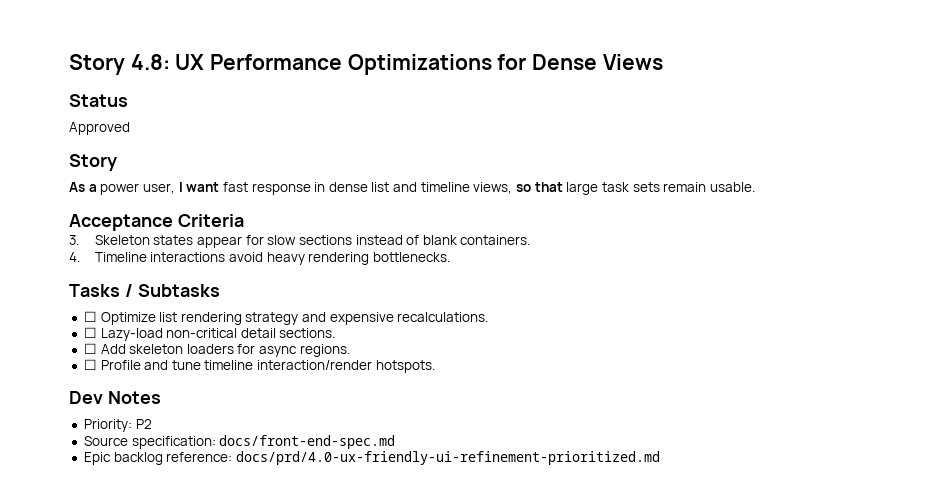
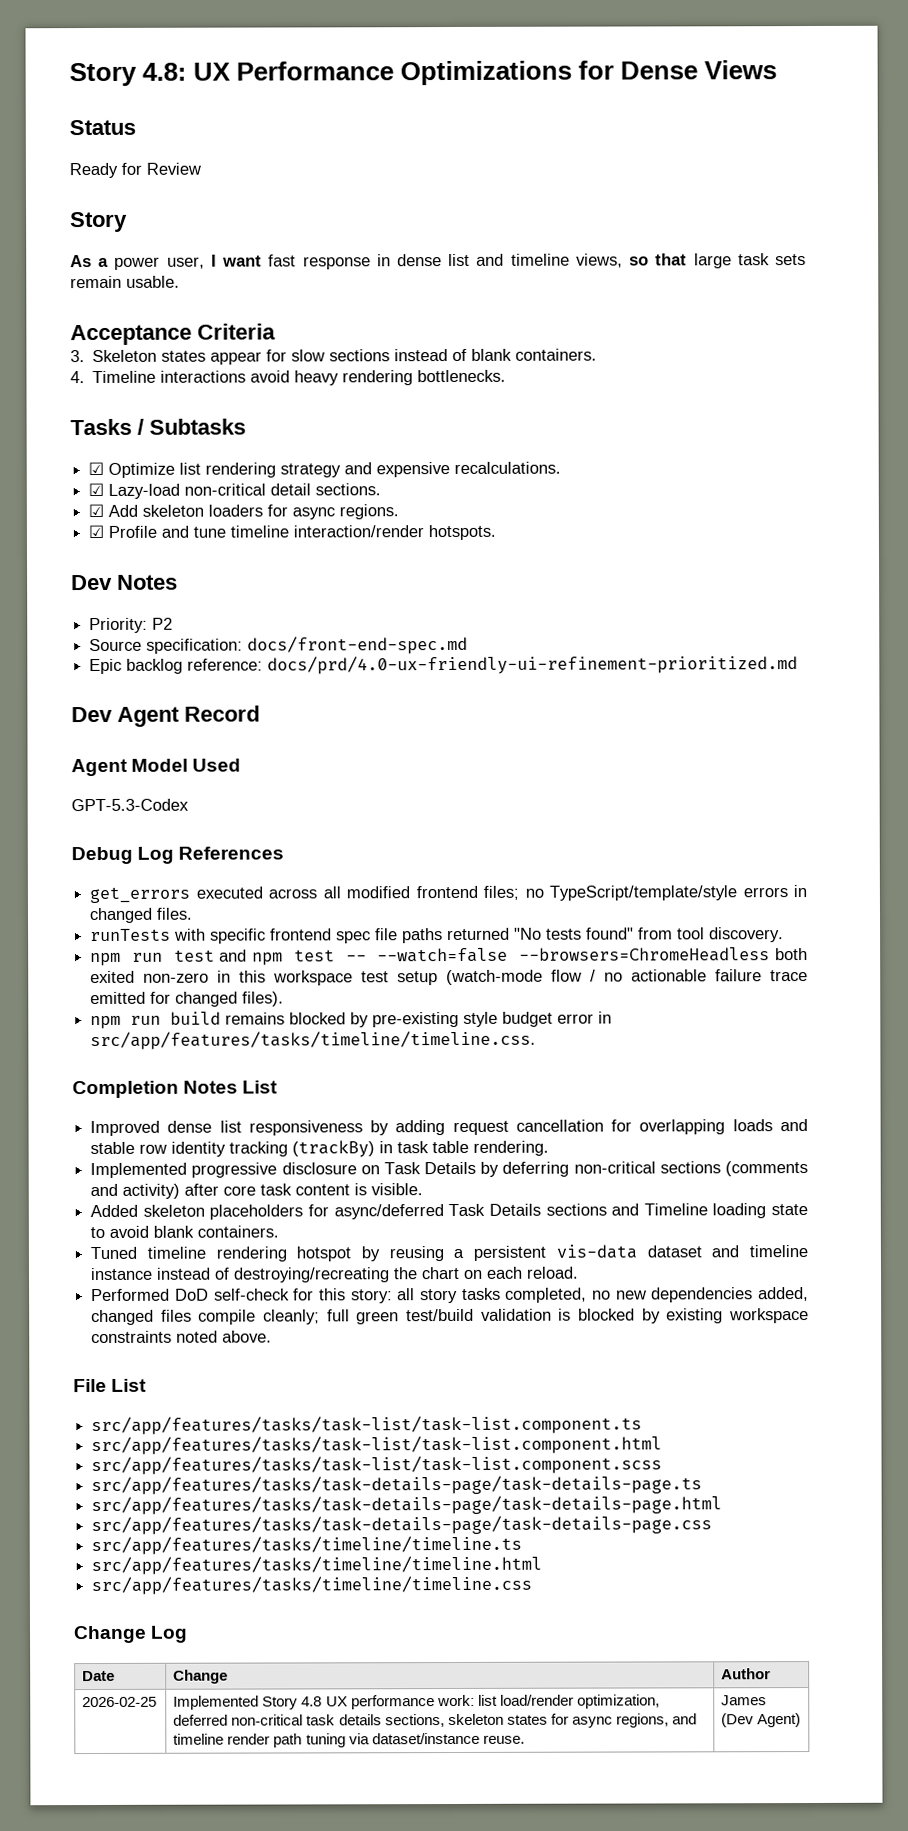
[69,122,130,135] Approved -> [69,162,201,179] Ready for Review
[83,311,97,322] ☐ -> [88,461,105,476] ☑
[83,327,97,338] ☐ -> [88,482,105,497] ☑
[83,343,97,354] ☐ -> [88,503,105,518] ☑
[83,359,97,370] ☐ -> [88,524,105,539] ☑
(660, 458) none -> [71,705,260,727] [71,758,242,777] [71,798,189,812] [71,846,285,865] [89,885,808,904] [89,907,194,924] [90,927,785,944] [90,947,808,967] [90,969,809,986] [90,991,285,1007] [90,1011,613,1030] [90,1030,537,1051] [72,1080,279,1099] [90,1119,808,1137] [90,1140,550,1158] [90,1161,808,1179] [90,1183,424,1199] [90,1203,808,1220] [90,1225,280,1239] [90,1244,808,1262] [90,1266,580,1283] [91,1287,809,1304] [91,1308,810,1326] [91,1330,273,1344] [73,1378,148,1393] [91,1415,643,1436] [91,1435,663,1456] [91,1455,663,1476] [91,1475,703,1496] [91,1495,723,1516] [91,1515,713,1536] [91,1535,523,1556] [91,1555,543,1576] [91,1575,533,1596] [73,1625,189,1644] [82,1670,116,1682] [173,1669,229,1684] [721,1668,772,1680] [82,1696,158,1708] [173,1694,660,1710] [173,1713,697,1728] [173,1732,525,1748] [721,1695,768,1706] [721,1713,802,1728] // Dev Agent Record // Agent Model Used // GPT-5.3-Codex // Debug Log References // get_errors executed across all modified frontend files; no TypeScript/template/style errors in changed files. // runTests with specific frontend spec file paths returned "No tests found" from tool discovery. // npm run test and npm test -- --watch=false --browsers=ChromeHeadless both exited non-zero in this workspace test setup (watch-mode flow / no actionable failure trace emitted for changed files). // npm run build remains blocked by pre-existing style budget error in src/app/features/tasks/timeline/timeline.css. // Completion Notes List // Improved dense list responsiveness by adding request cancellation for overlapping loads and stable row identity tracking (trackBy) in task table rendering. // Implemented progressive disclosure on Task Details by deferring non-critical sections (comments and activity) after core task content is visible. // Added skeleton placeholders for async/deferred Task Details sections and Timeline loading state to avoid blank containers. // Tuned timeline rendering hotspot by reusing a persistent vis-data dataset and timeline instance instead of destroying/recreating the chart on each reload. // Performed DoD self-check for this story: all story tasks completed, no new dependencies added, changed files compile cleanly; full green test/build validation is blocked by existing workspace constraints noted above. // File List // src/app/features/tasks/task-list/task-list.component.ts // src/app/features/tasks/task-list/task-list.component.html // src/app/features/tasks/task-list/task-list.component.scss // src/app/features/tasks/task-details-page/task-details-page.ts // src/app/features/tasks/task-details-page/task-details-page.html // src/app/features/tasks/task-details-page/task-details-page.css // src/app/features/tasks/timeline/timeline.ts // src/app/features/tasks/timeline/timeline.html // src/app/features/tasks/timeline/timeline.css // Change Log // Date | Change | Author // 2026-02-25 | Implemented Story 4.8 UX performance work: list load/render optimization, deferred non-critical task details sections, skeleton states for async regions, and timeline render path tuning via dataset/instance reuse. | James (Dev Agent)

